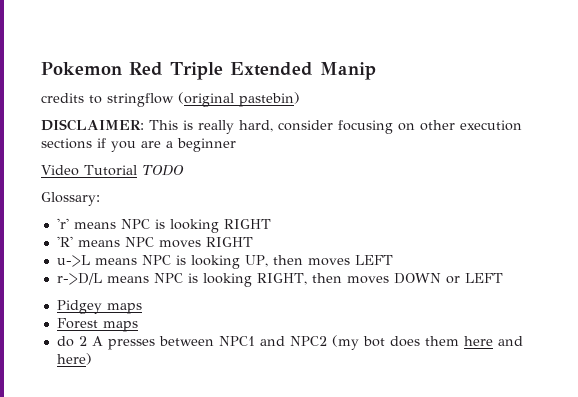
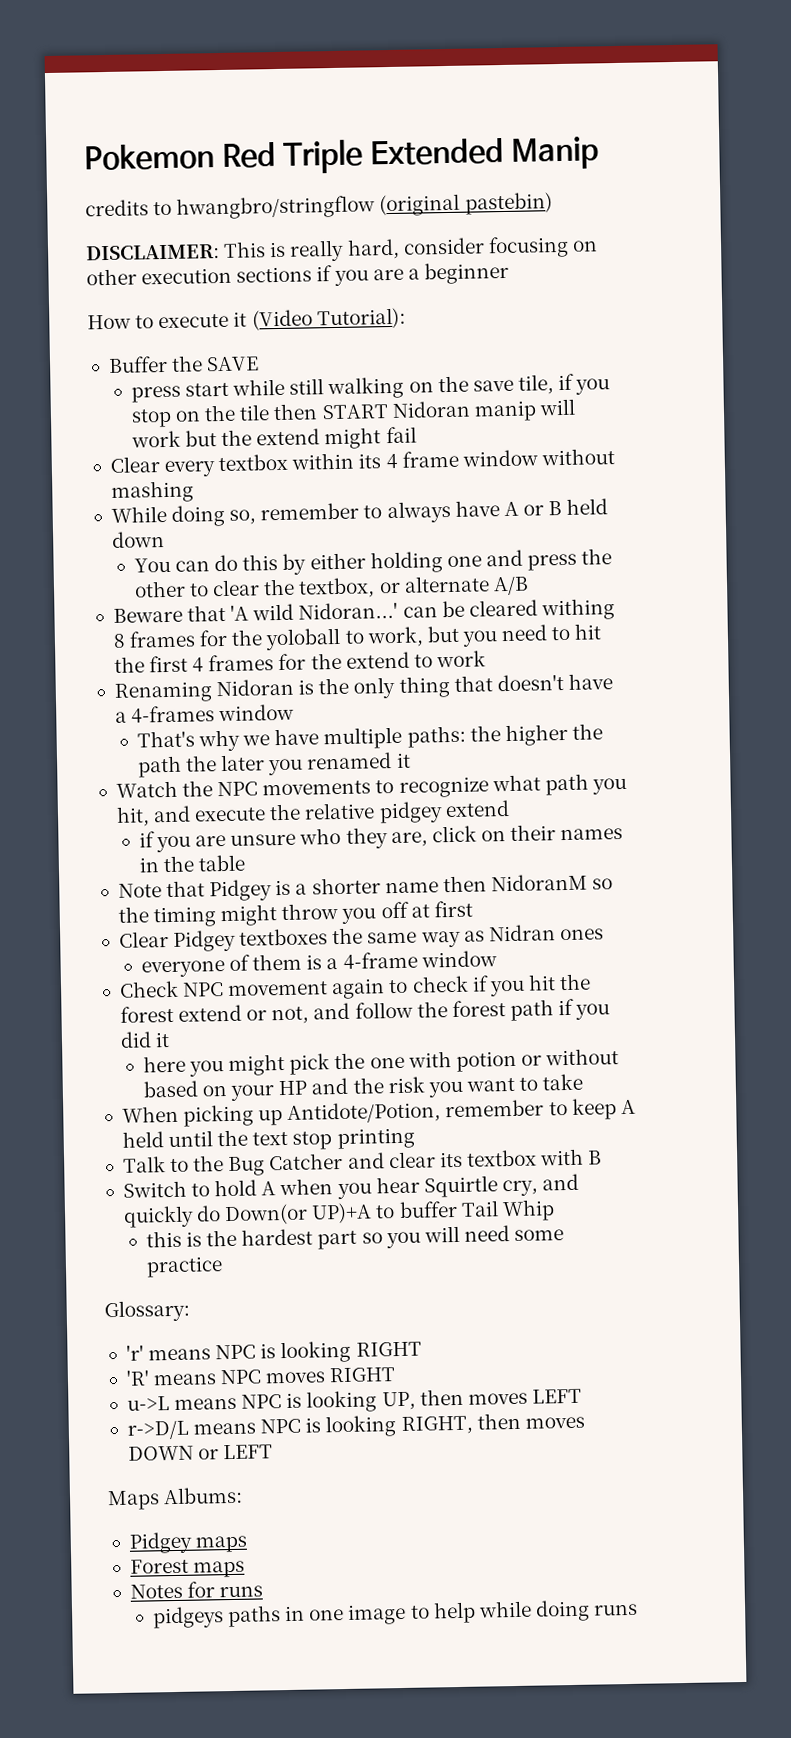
[107,93,174,107] stringflow -> [176,195,376,220] hwangbro/stringflow
[41,165,184,176] Video Tutorial TODO -> [87,307,406,331] [107,355,260,373] [130,373,611,403] [130,398,576,428] [130,426,417,450] [109,448,615,478] [110,480,194,503] [110,498,609,527] [111,531,165,548] [133,548,613,575] [133,575,529,599] [112,598,615,623] [112,623,602,651] [113,650,486,673] [113,673,613,703] [114,703,295,724] [136,723,603,752] [136,752,411,778] [115,773,627,798] [115,799,510,827] [138,824,624,853] [138,854,247,873] [117,873,614,902] [117,900,473,928] [118,924,604,952] [140,950,497,978] [118,973,592,1000] [119,998,611,1025] [119,1031,171,1048] [142,1048,620,1077] [142,1073,584,1101] [121,1098,636,1127] [121,1127,415,1150] [122,1148,603,1176] [122,1173,580,1200] [122,1199,555,1228] [145,1225,565,1250] [145,1256,223,1278] How to execute it (Video Tutorial): // Buffer the SAVE // press start while still walking on the save tile, if you stop on the tile then START Nidoran manip will work but the extend might fail // Clear every textbox within its 4 frame window without mashing // While doing so, remember to always have A or B held down // You can do this by either holding one and press the other to clear the textbox, or alternate A/B // Beware that 'A wild Nidoran...' can be cleared withing 8 frames for the yoloball to work, but you need to hit the first 4 frames for the extend to work // Renaming Nidoran is the only thing that doesn't have a 4-frames window // That's why we have multiple paths: the higher the path the later you renamed it // Watch the NPC movements to recognize what path you hit, and execute the relative pidgey extend // if you are unsure who they are, click on their names in the table // Note that Pidgey is a shorter name then NidoranM so the timing might throw you off at first // Clear Pidgey textboxes the same way as Nidran ones // everyone of them is a 4-frame window // Check NPC movement again to check if you hit the forest extend or not, and follow the forest path if you did it // here you might pick the one with potion or without based on your HP and the risk you want to take // When picking up Antidote/Potion, remember to keep A held until the text stop printing // Talk to the Bug Catcher and clear its textbox with B // Switch to hold A when you hear Squirtle cry, and quickly do Down(or UP)+A to buffer Tail Whip // this is the hardest part so you will need some practice
(503, 278) none -> [107,1486,244,1511] // Maps Albums:
[56,335,523,350] [56,353,92,365] do 2 A presses between NPC1 and NPC2 (my bot does them here and here) -> [129,1581,264,1599] [151,1599,639,1629] Notes for runs // pidgeys paths in one image to help while doing runs

